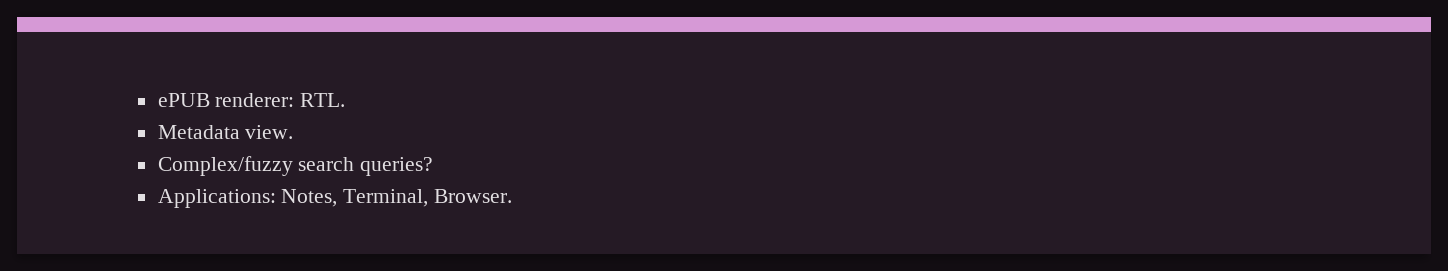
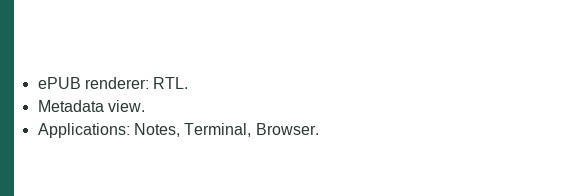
[157,156,434,176] // Complex/fuzzy search queries? -> (145, 106) none

